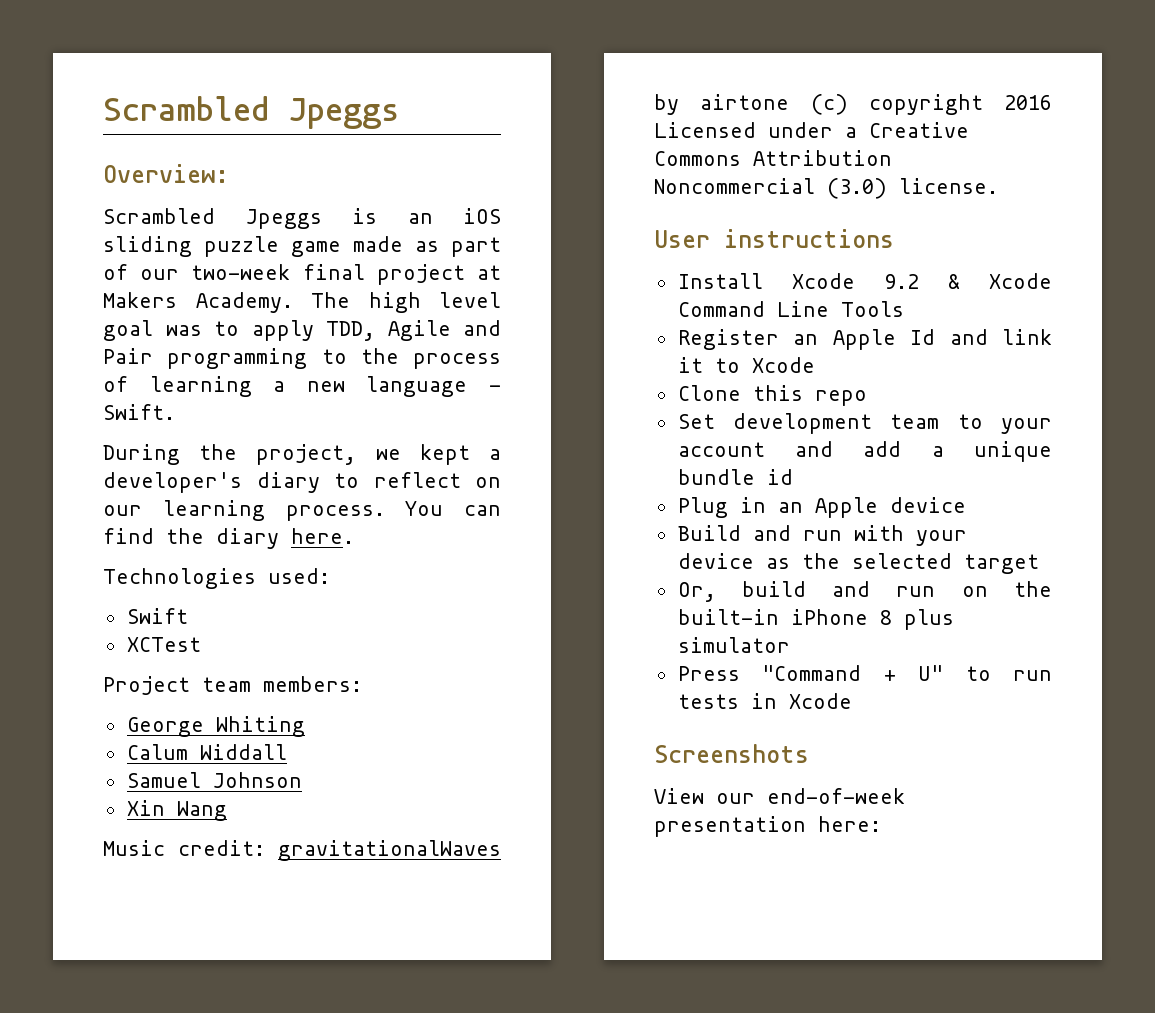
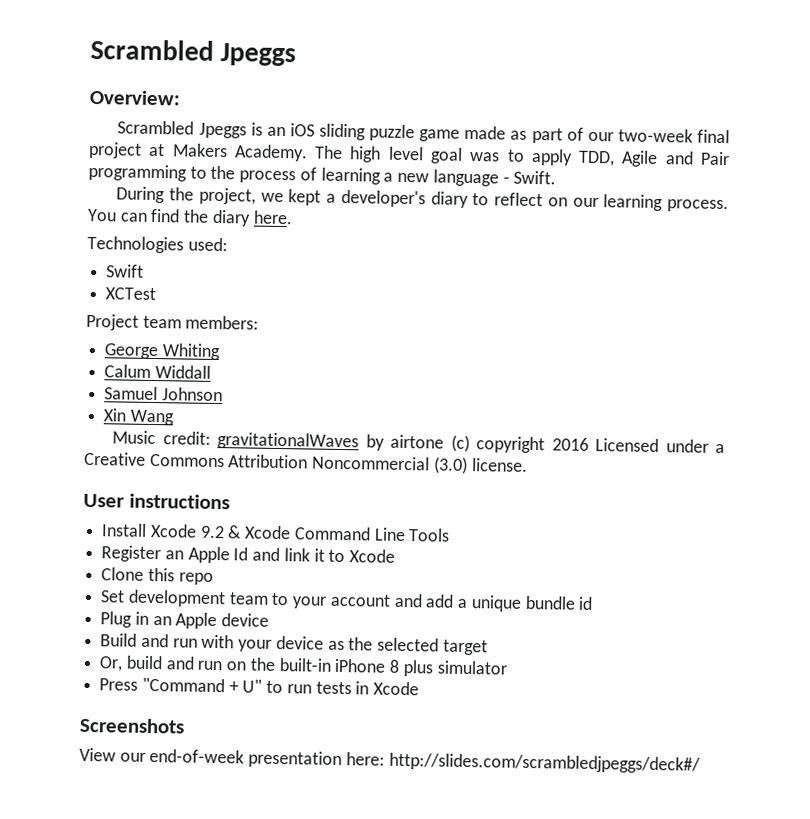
(881, 824) none -> [388,752,701,774] http://slides.com/scrambledjpeggs/deck#/

